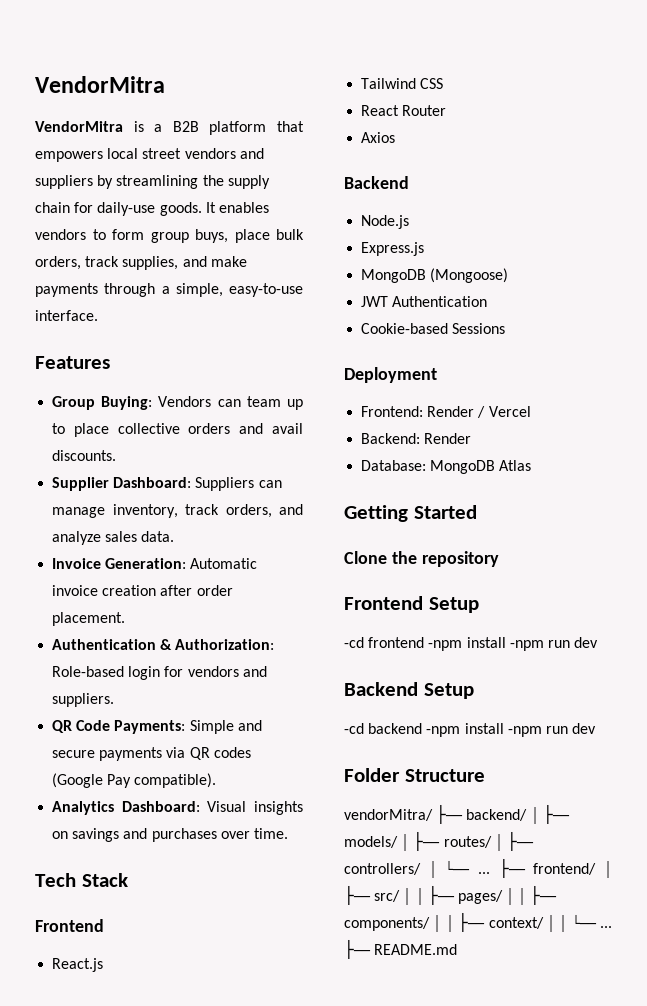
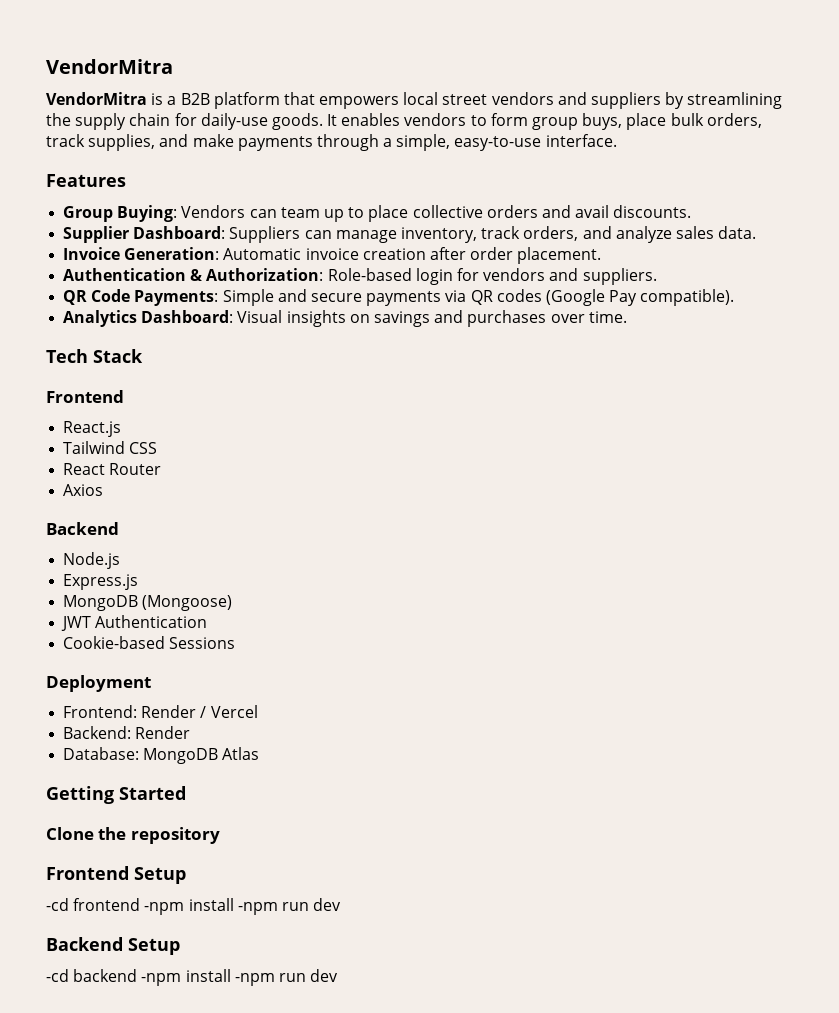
[344,768,485,782] [344,804,570,824] [344,831,534,851] [344,858,612,878] [344,885,558,905] [344,912,612,932] [344,939,458,959] // Folder Structure // vendorMitra/ ├── backend/ │ ├── models/ │ ├── routes/ │ ├── controllers/ │ └── ... ├── frontend/ │ ├── src/ │ │ ├── pages/ │ │ ├── components/ │ │ ├── context/ │ │ └── ... ├── README.md -> (339, 975) none

